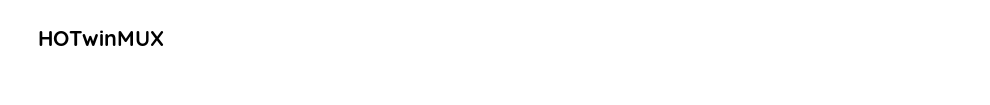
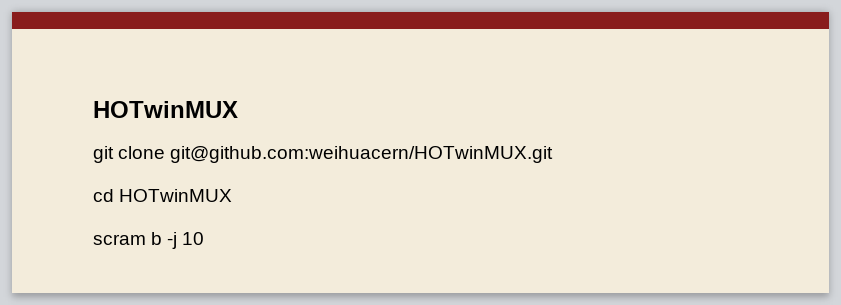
[38,30,164,46] HOTwinMUX -> [93,101,238,118] [93,146,554,163] [93,189,233,202] [93,232,205,249] HOTwinMUX // git clone git@github.com:weihuacern/HOTwinMUX.git // cd HOTwinMUX // scram b -j 10

